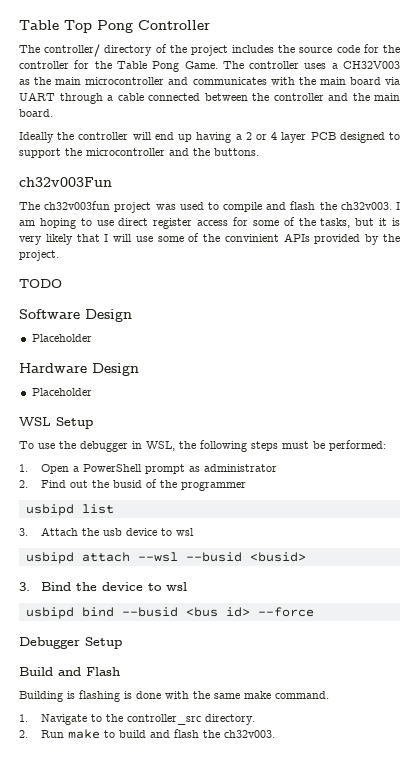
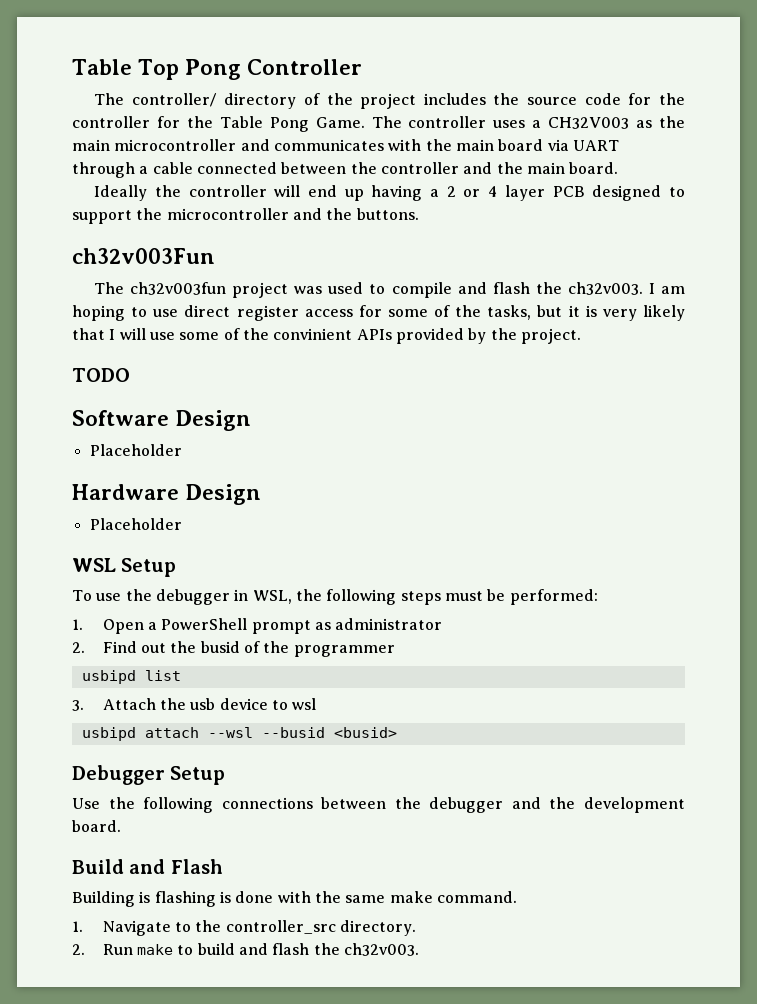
[19,582,188,591] [25,607,314,619] [19,637,122,649] 3. Bind the device to wsl // usbipd bind --busid <bus id> --force // Debugger Setup -> [72,765,226,785] [72,797,685,813] [72,820,121,832] Debugger Setup // Use the following connections between the debugger and the development board.

